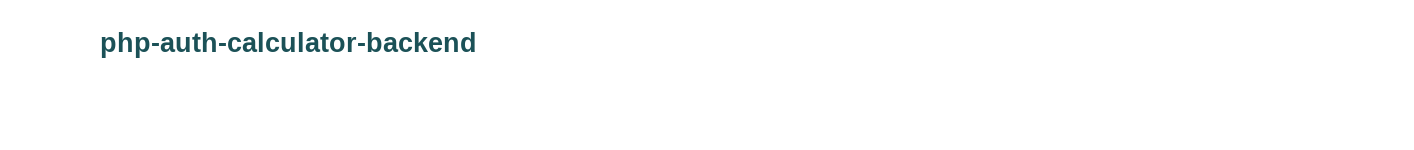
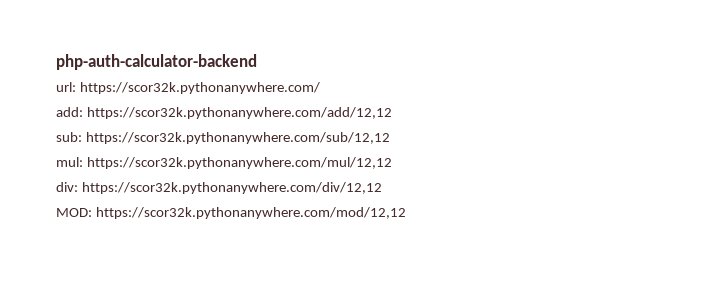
(477, 45) none -> [56,82,320,94] [56,107,392,119] [56,132,390,144] [56,157,392,169] [56,182,382,194] [56,207,406,219] // url: https://scor32k.pythonanywhere.com/ // add: https://scor32k.pythonanywhere.com/add/12,12 // sub: https://scor32k.pythonanywhere.com/sub/12,12 // mul: https://scor32k.pythonanywhere.com/mul/12,12 // div: https://scor32k.pythonanywhere.com/div/12,12 // MOD: https://scor32k.pythonanywhere.com/mod/12,12

